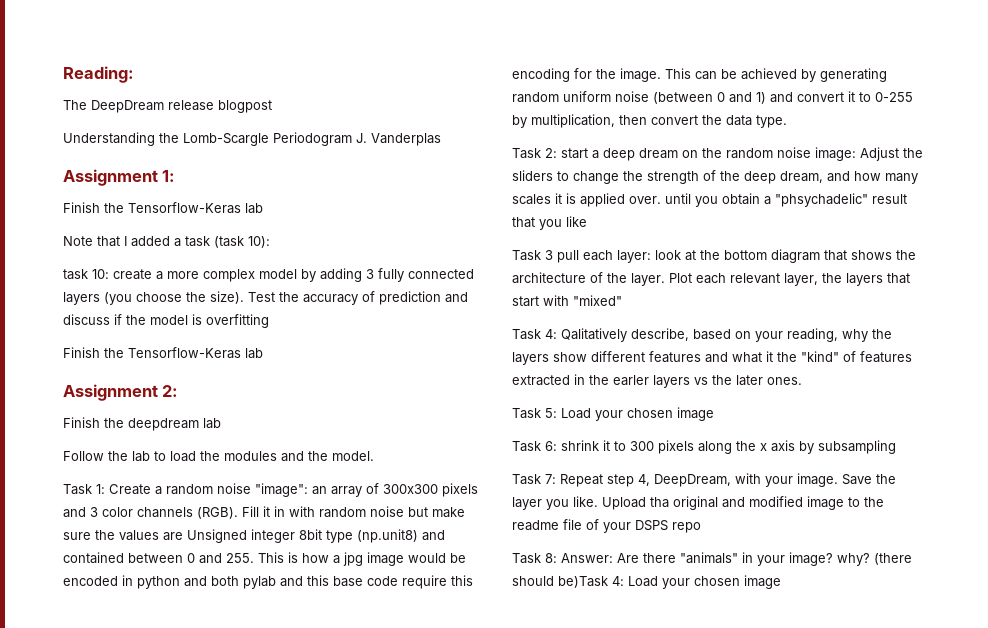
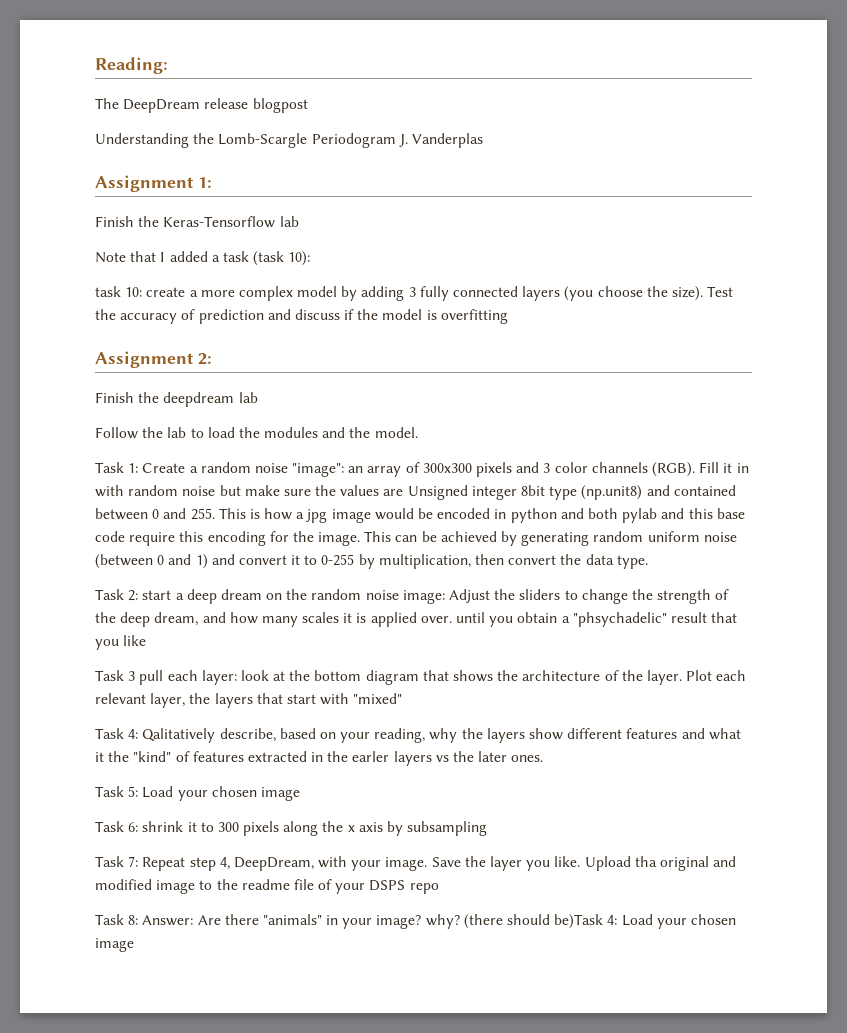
[128,202,241,214] Tensorflow-Keras -> [163,216,276,228] Keras-Tensorflow
[63,347,263,359] // Finish the Tensorflow-Keras lab -> (508, 316) none

